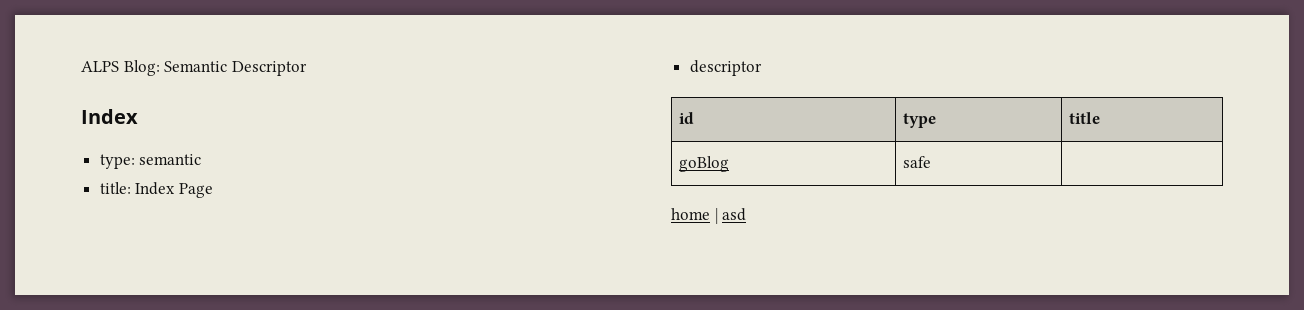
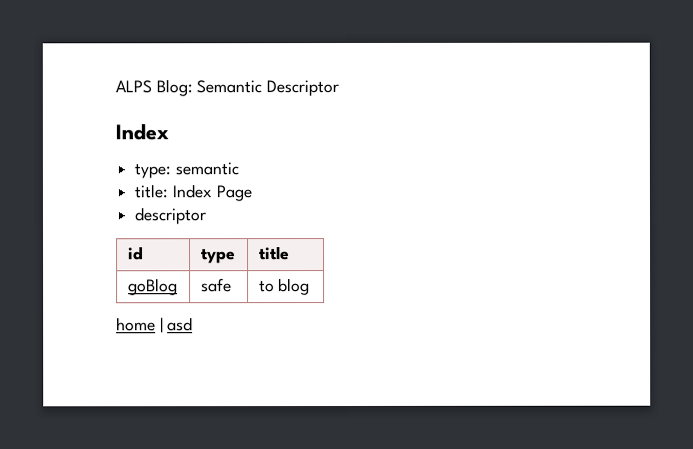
(931, 162) none -> [258,278,311,296] to blog

